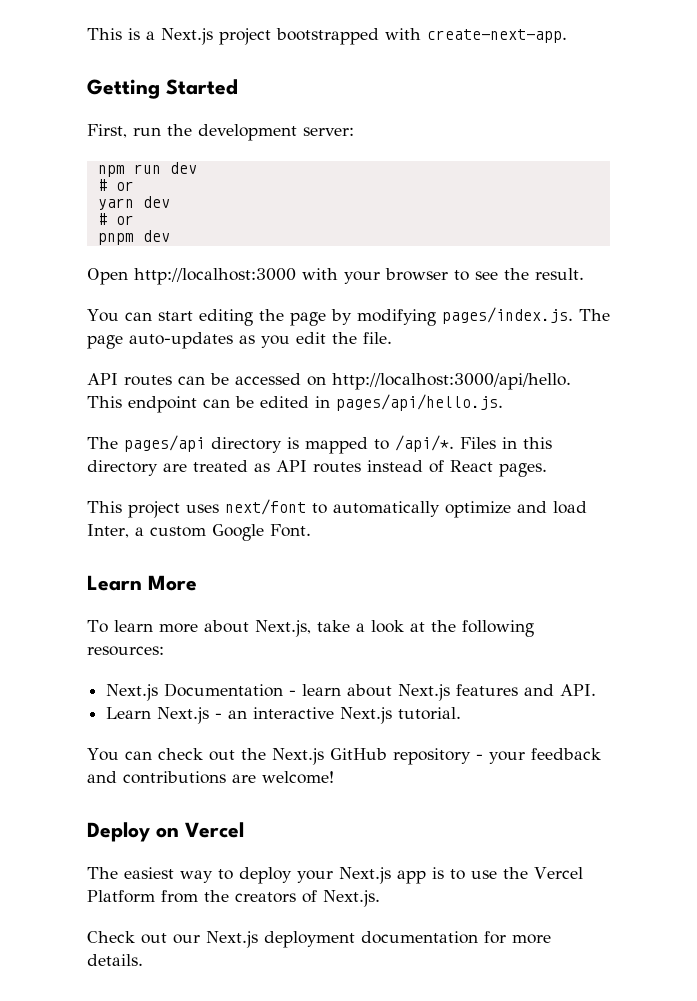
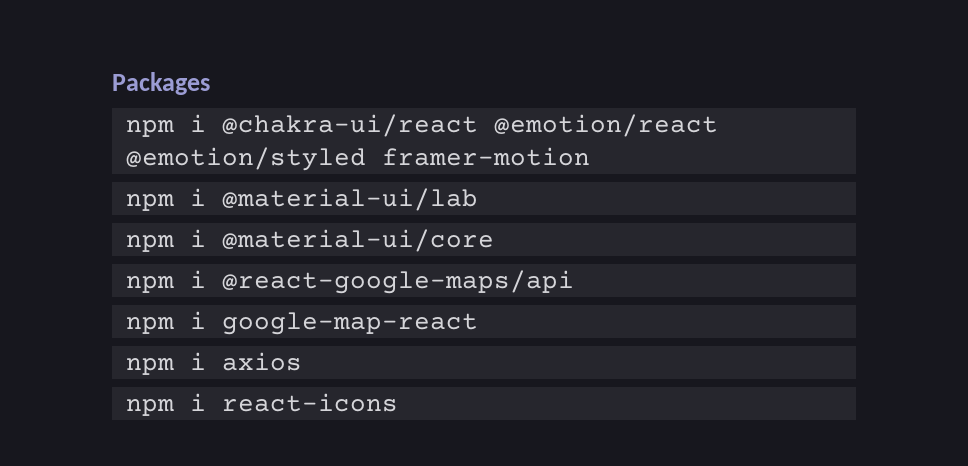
[87,28,567,45] [87,79,238,99] [87,124,354,141] [97,162,197,177] [97,179,134,191] [97,196,170,210] [97,213,134,225] [97,230,170,245] [87,268,584,285] [87,307,610,326] [87,332,392,349] [87,373,571,390] [87,394,503,413] [87,435,552,454] [87,460,547,477] [87,499,587,518] [87,524,311,541] [87,575,197,591] [87,620,534,637] [87,646,164,656] [106,683,597,701] [106,707,462,724] [87,748,601,765] [87,771,334,784] [87,822,244,842] [87,867,583,884] [87,890,380,907] [87,931,551,948] [87,954,143,966] This is a Next.js project bootstrapped with create-next-app. // Getting Started // First, run the development server: // npm run dev // # or // yarn dev // # or // pnpm dev // Open http://localhost:3000 with your browser to see the result. // You can start editing the page by modifying pages/index.js. The page auto-updates as you edit the file. // API routes can be accessed on http://localhost:3000/api/hello. This endpoint can be edited in pages/api/hello.js. // The pages/api directory is mapped to /api/*. Files in this directory are treated as API routes instead of React pages. // This project uses next/font to automatically optimize and load Inter, a custom Google Font. // Learn More // To learn more about Next.js, take a look at the following resources: // Next.js Documentation - learn about Next.js features and API. // Learn Next.js - an interactive Next.js tutorial. // You can check out the Next.js GitHub repository - your feedback and contributions are welcome! // Deploy on Vercel // The easiest way to deploy your Next.js app is to use the Vercel Platform from the creators of Next.js. // Check out our Next.js deployment documentation for more details. -> [112,72,210,95] [125,114,718,137] [125,147,590,171] [125,188,478,211] [125,229,494,252] [125,270,574,294] [125,311,478,335] [125,352,302,375] [125,393,398,416] Packages // npm i @chakra-ui/react @emotion/react @emotion/styled framer-motion // npm i @material-ui/lab // npm i @material-ui/core // npm i @react-google-maps/api // npm i google-map-react // npm i axios // npm i react-icons

